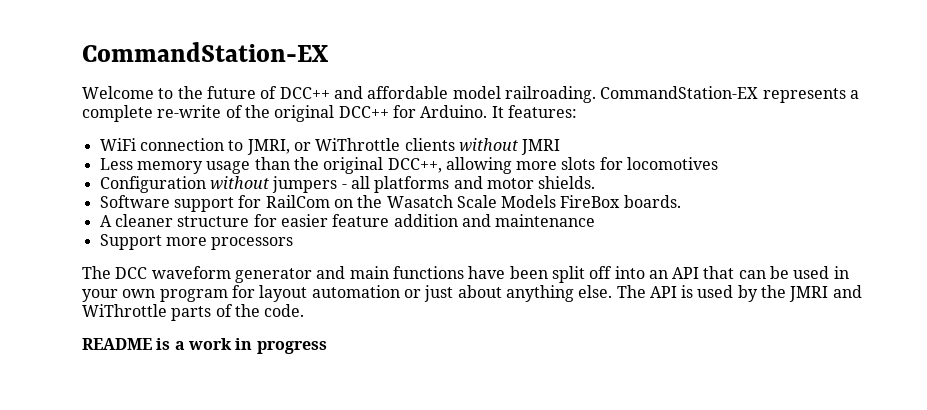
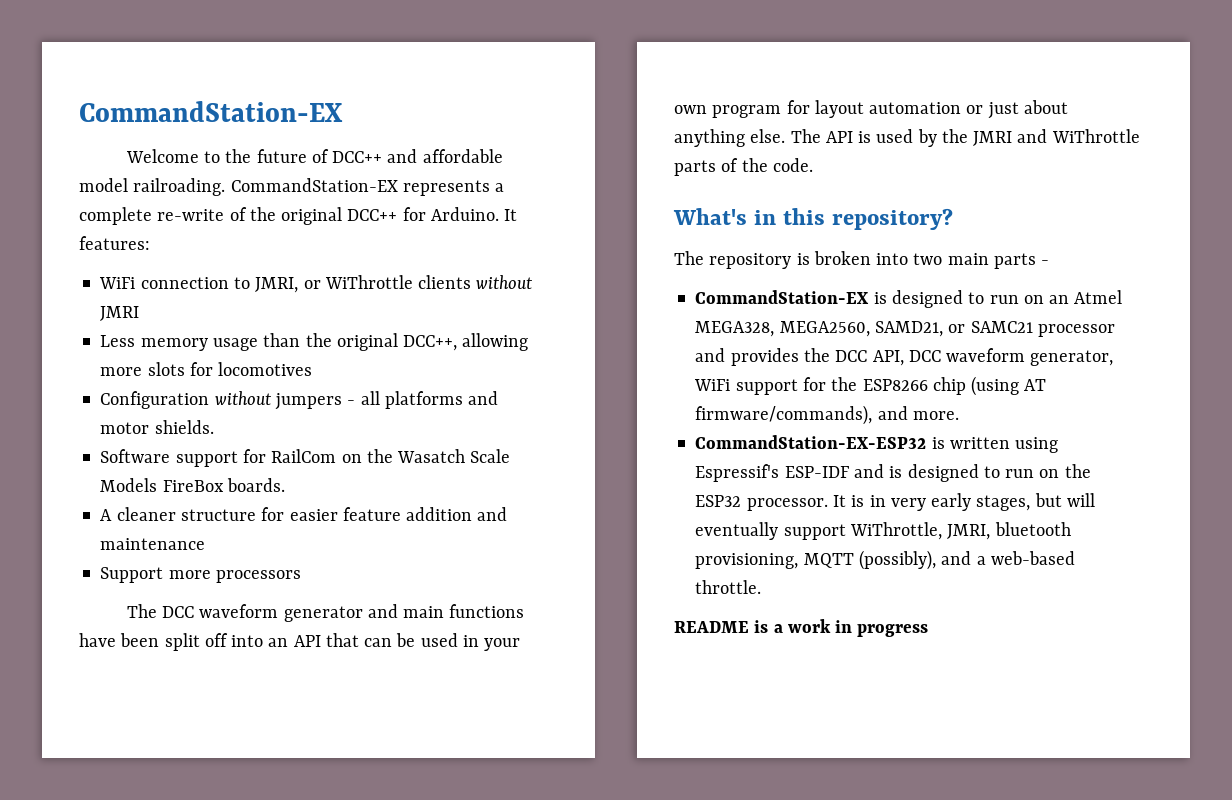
(305, 310) none -> [673,208,954,230] [674,251,1050,269] [695,290,1123,308] [695,321,1115,337] [695,348,1114,366] [694,376,1047,396] [695,405,959,425] [695,435,1059,453] [695,464,1091,482] [695,493,1095,511] [695,522,1071,540] [695,550,1075,570] [695,580,762,594] // What's in this repository? // The repository is broken into two main parts - // CommandStation-EX is designed to run on an Atmel MEGA328, MEGA2560, SAMD21, or SAMC21 processor and provides the DCC API, DCC waveform generator, WiFi support for the ESP8266 chip (using AT firmware/commands), and more. // CommandStation-EX-ESP32 is written using Espressif's ESP-IDF and is designed to run on the ESP32 processor. It is in very early stages, but will eventually support WiThrottle, JMRI, bluetooth provisioning, MQTT (possibly), and a web-based throttle.

